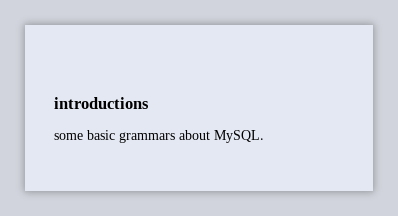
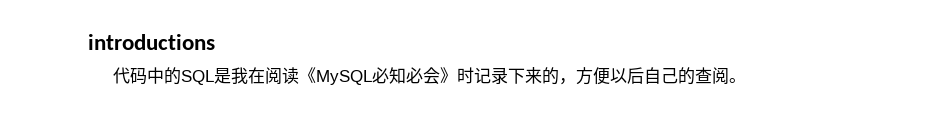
[54,130,264,143] some basic grammars about MySQL. -> [112,67,746,85] 代码中的SQL是我在阅读《MySQL必知必会》时记录下来的，方便以后自己的查阅。

